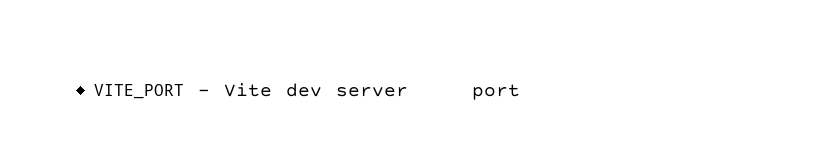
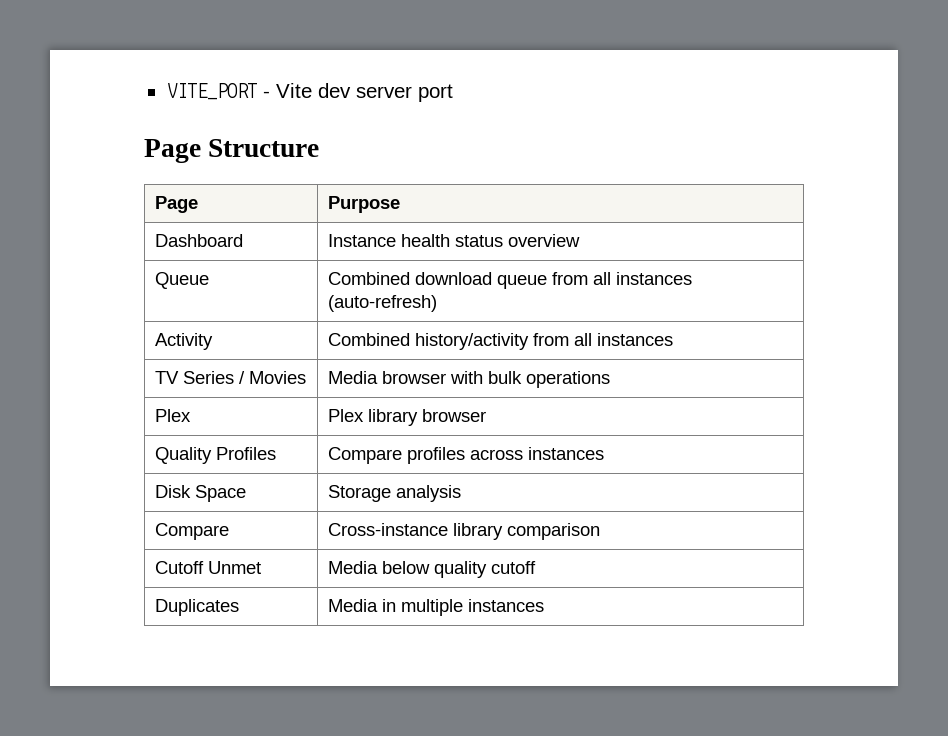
(521, 92) none -> [144,139,320,163] [155,196,199,213] [328,196,401,213] [155,234,244,247] [328,234,581,247] [155,272,210,289] [328,272,693,289] [328,295,438,312] [155,333,214,350] [328,333,674,350] [155,371,307,384] [328,371,611,388] [155,409,192,422] [328,409,487,426] [155,447,277,464] [328,447,605,464] [155,485,247,502] [328,485,462,502] [155,523,230,540] [328,523,601,540] [155,561,262,574] [328,561,537,578] [155,599,240,616] [328,599,545,616] // Page Structure // Page | Purpose // Dashboard | Instance health status overview // Queue | Combined download queue from all instances (auto-refresh) // Activity | Combined history/activity from all instances // TV Series / Movies | Media browser with bulk operations // Plex | Plex library browser // Quality Profiles | Compare profiles across instances // Disk Space | Storage analysis // Compare | Cross-instance library comparison // Cutoff Unmet | Media below quality cutoff // Duplicates | Media in multiple instances

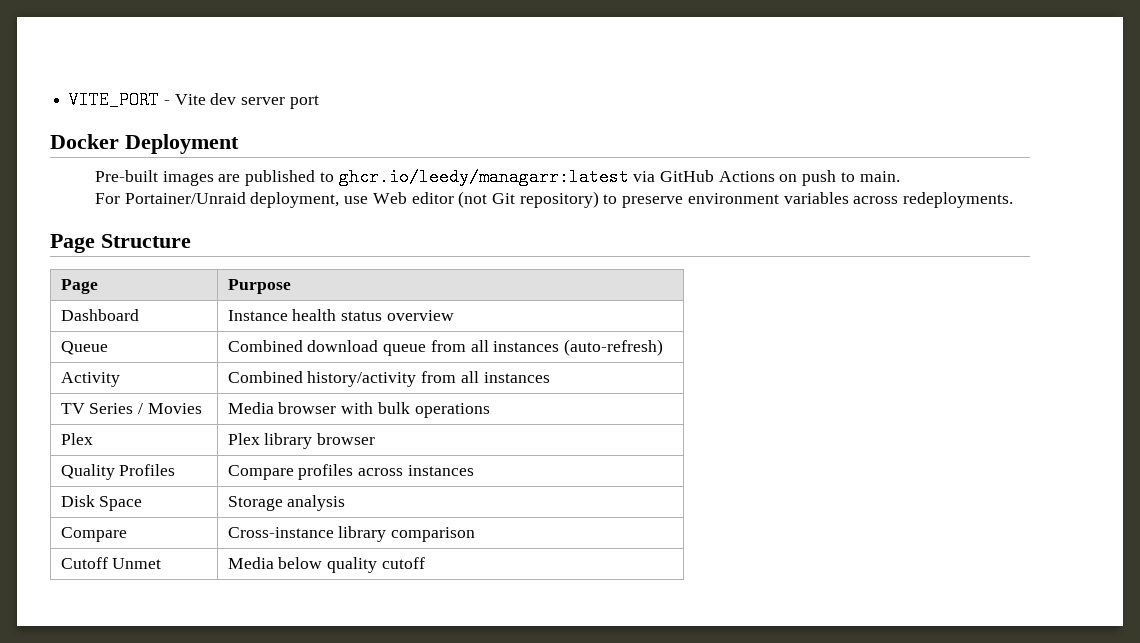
(453, 93) none -> [50,134,239,154] [94,168,900,186] [94,191,1014,208] // Docker Deployment // Pre-built images are published to ghcr.io/leedy/managarr:latest via GitHub Actions on push to main. // For Portainer/Unraid deployment, use Web editor (not Git repository) to preserve environment variables across redeployments.
[155,599,240,616] [328,599,545,616] // Duplicates | Media in multiple instances -> (425, 563) none

